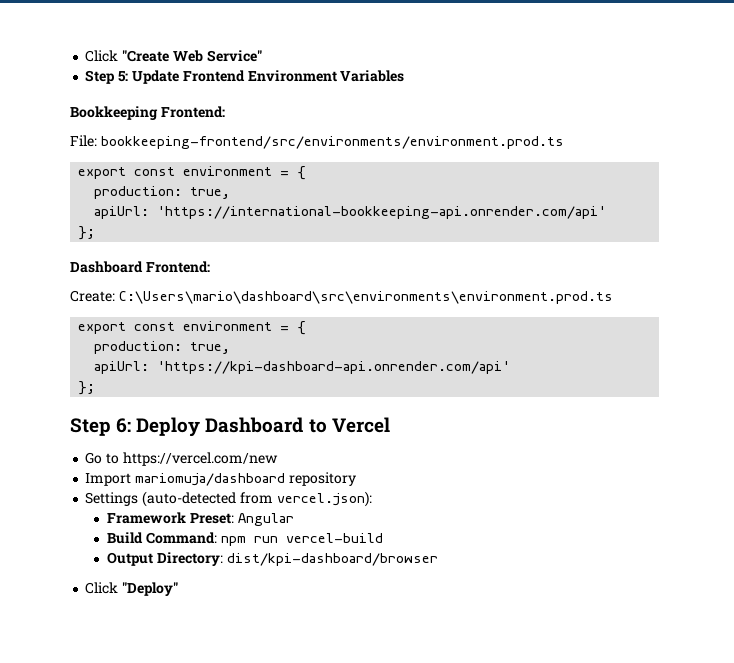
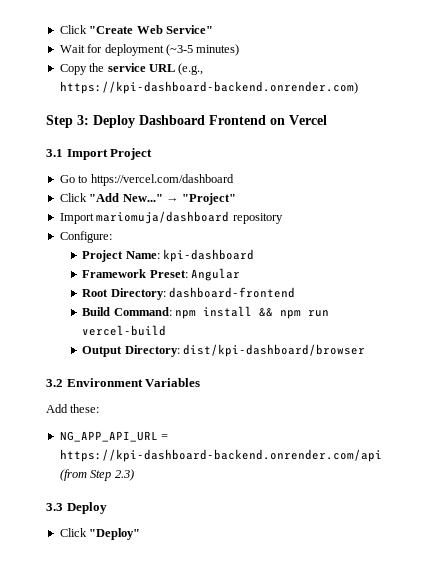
[85,70,405,84] [70,106,225,120] [70,135,564,149] [78,166,307,180] [94,186,231,199] [94,206,607,219] [78,226,96,240] [70,261,210,273] [70,290,613,304] [78,321,307,335] [94,341,231,354] [94,361,511,374] [78,381,96,395] [70,418,132,436] Step 5: Update Frontend Environment Variables // Bookkeeping Frontend: // File: bookkeeping-frontend/src/environments/environment.prod.ts // export const environment = { // production: true, // apiUrl: 'https://international-bookkeeping-api.onrender.com/api' // }; // Dashboard Frontend: // Create: C:\Users\mario\dashboard\src\environments\environment.prod.ts // export const environment = { // production: true, // apiUrl: 'https://kpi-dashboard-api.onrender.com/api' // }; // Step 6: -> [59,44,240,56] [59,63,204,75] [59,81,358,94] [46,115,89,128] Wait for deployment (~3-5 minutes) // Copy the service URL (e.g., https://kpi-dashboard-backend.onrender.com) // Step 3:
[308,419,327,433] to -> [209,115,285,125] Frontend on
(390, 425) none -> [46,148,153,160] // 3.1 Import Project
[122,452,278,466] https://vercel.com/new -> [90,174,234,186] [59,193,237,205] https://vercel.com/dashboard // Click "Add New..." → "Project"
[85,491,372,507] Settings (auto-detected from vercel.json): -> [59,231,112,243] [82,249,254,262] Configure: // Project Name: kpi-dashboard
(294, 519) none -> [82,287,295,300] // Root Directory: dashboard-frontend
(246, 541) none -> [202,306,301,319] install && npm
(438, 559) none -> [46,378,201,387] [46,404,100,413] [59,431,169,442] [59,449,382,462] [59,469,134,481] [46,502,107,514] // 3.2 Environment Variables // Add these: // NG_APP_API_URL = https://kpi-dashboard-backend.onrender.com/api (from Step 2.3) // 3.3 Deploy

